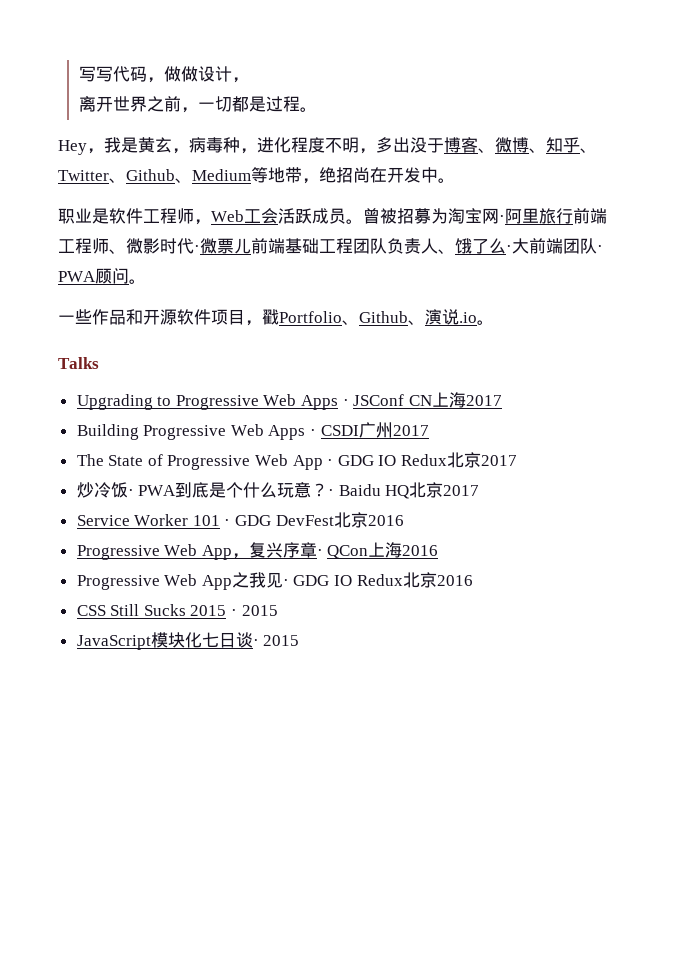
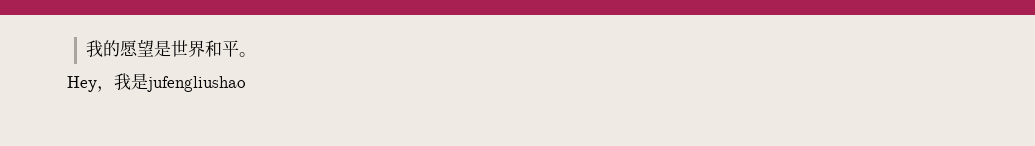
[78,66,249,83] [78,96,317,113] [58,137,597,155] [58,167,455,184] [58,208,607,225] [58,238,603,254] [58,268,146,284] [58,309,494,326] [58,357,99,369] [76,392,502,410] [76,422,429,440] [76,452,518,470] [76,482,480,499] [76,512,404,528] [76,542,439,560] [76,572,473,590] [76,604,278,616] [76,632,300,650] 写写代码，做做设计， // 离开世界之前，一切都是过程。 // Hey，我是黄玄，病毒种，进化程度不明，多出没于博客、微博、知乎、Twitter、Github、Medium等地带，绝招尚在开发中。 // 职业是软件工程师，Web工会活跃成员。曾被招募为淘宝网·阿里旅行前端工程师、微影时代·微票儿前端基础工程团队负责人、饿了么·大前端团队· PWA顾问。 // 一些作品和开源软件项目，戳Portfolio、Github、演说.io。 // Talks // Upgrading to Progressive Web Apps · JSConf CN上海2017 // Building Progressive Web Apps · CSDI广州2017 // The State of Progressive Web App · GDG IO Redux北京2017 // 炒冷饭· PWA到底是个什么玩意？· Baidu HQ北京2017 // Service Worker 101 · GDG DevFest北京2016 // Progressive Web App，复兴序章· QCon上海2016 // Progressive Web App之我见· GDG IO Redux北京2016 // CSS Still Sucks 2015 · 2015 // JavaScript模块化七日谈· 2015 -> [86,39,257,57] [67,73,246,92] 我的愿望是世界和平。 // Hey，我是jufengliushao

